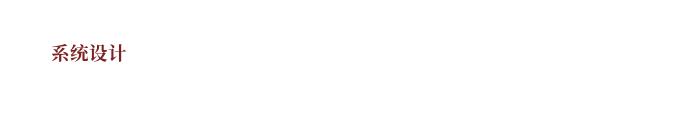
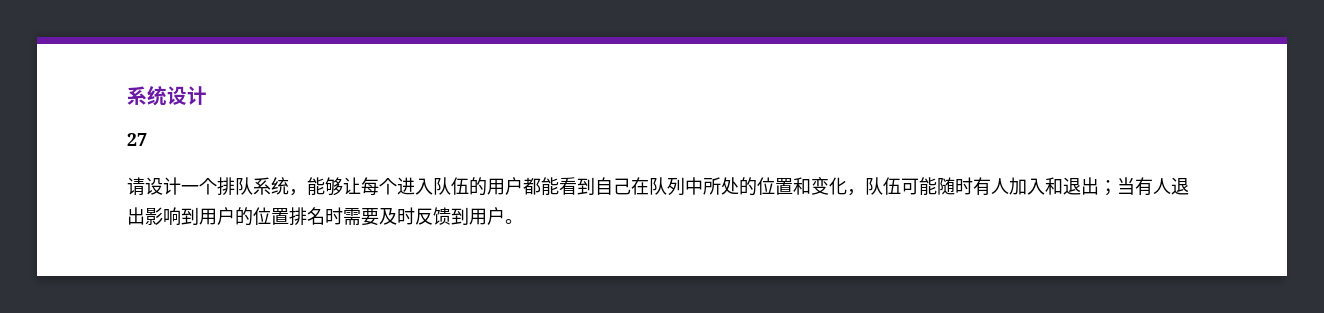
(127, 53) none -> [127,133,147,146] [127,177,1189,196] [127,207,523,226] // 27 // 请设计一个排队系统，能够让每个进入队伍的用户都能看到自己在队列中所处的位置和变化，队伍可能随时有人加入和退出；当有人退出影响到用户的位置排名时需要及时反馈到用户。

